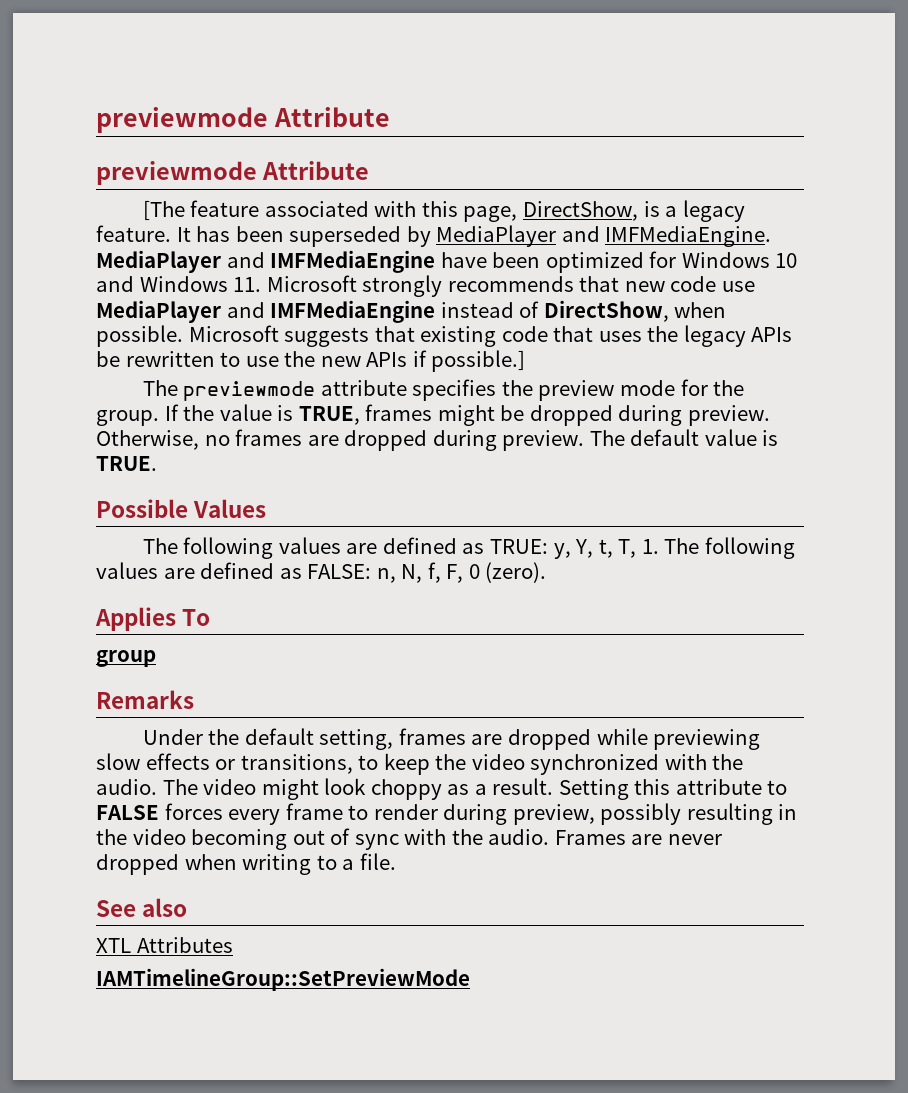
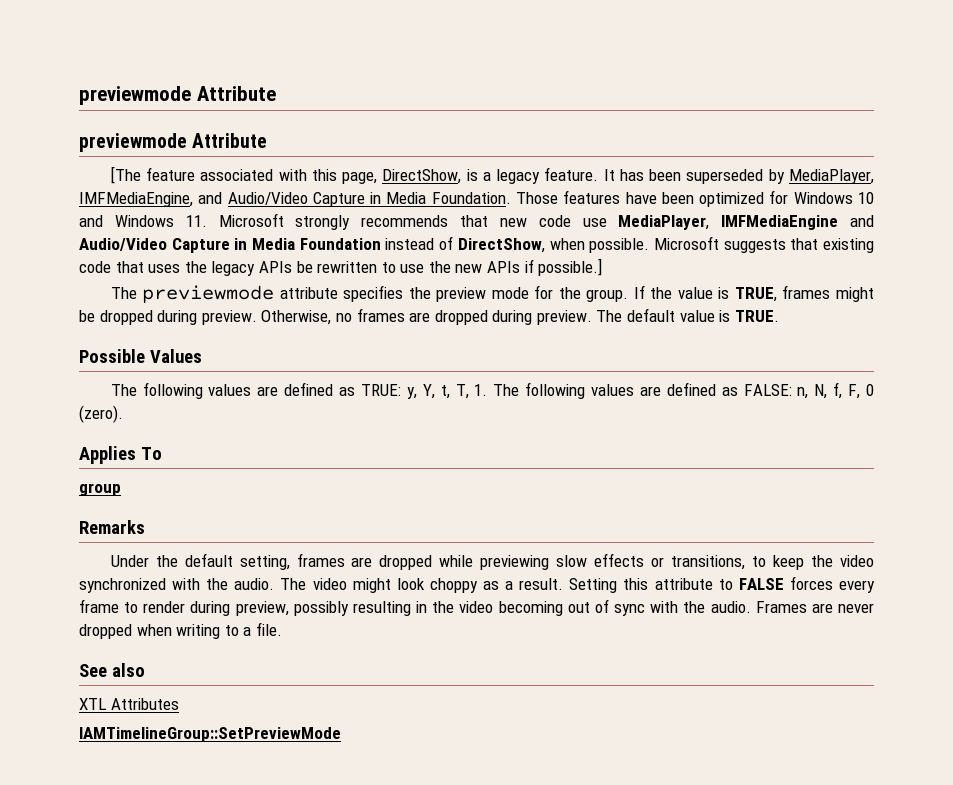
[436,225,772,247] [96,250,436,273] MediaPlayer and IMFMediaEngine. MediaPlayer and IMFMediaEngine -> [789,169,874,184] [79,190,621,207] MediaPlayer, IMFMediaEngine, and Audio/Video Capture in Media Foundation. Those features
[96,300,436,323] MediaPlayer and IMFMediaEngine -> [618,215,874,230] [79,238,381,253] MediaPlayer, IMFMediaEngine and Audio/Video Capture in Media Foundation

